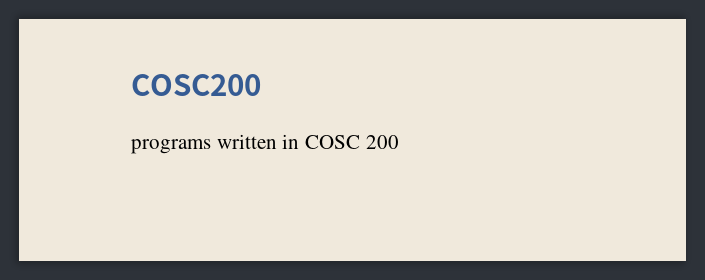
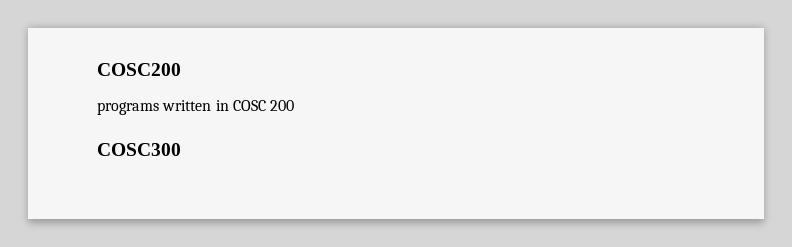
(399, 142) none -> [97,143,181,156] // COSC300

